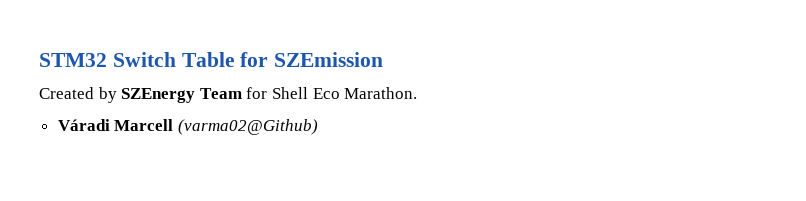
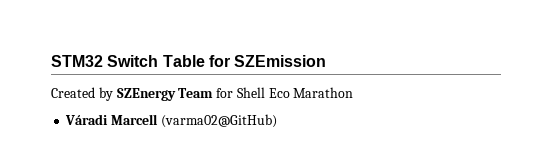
[344,87,418,99] Marathon. -> [293,87,354,98] Marathon
[177,119,318,135] (varma02@Github) -> [160,114,277,128] (varma02@GitHub)

